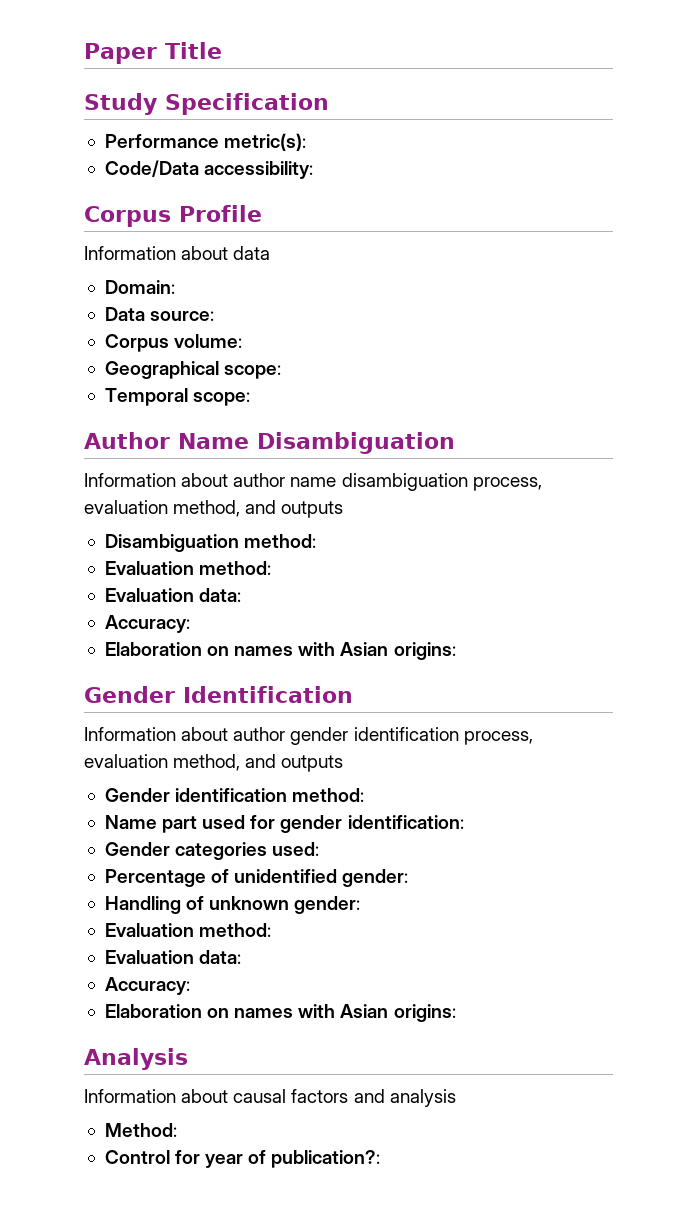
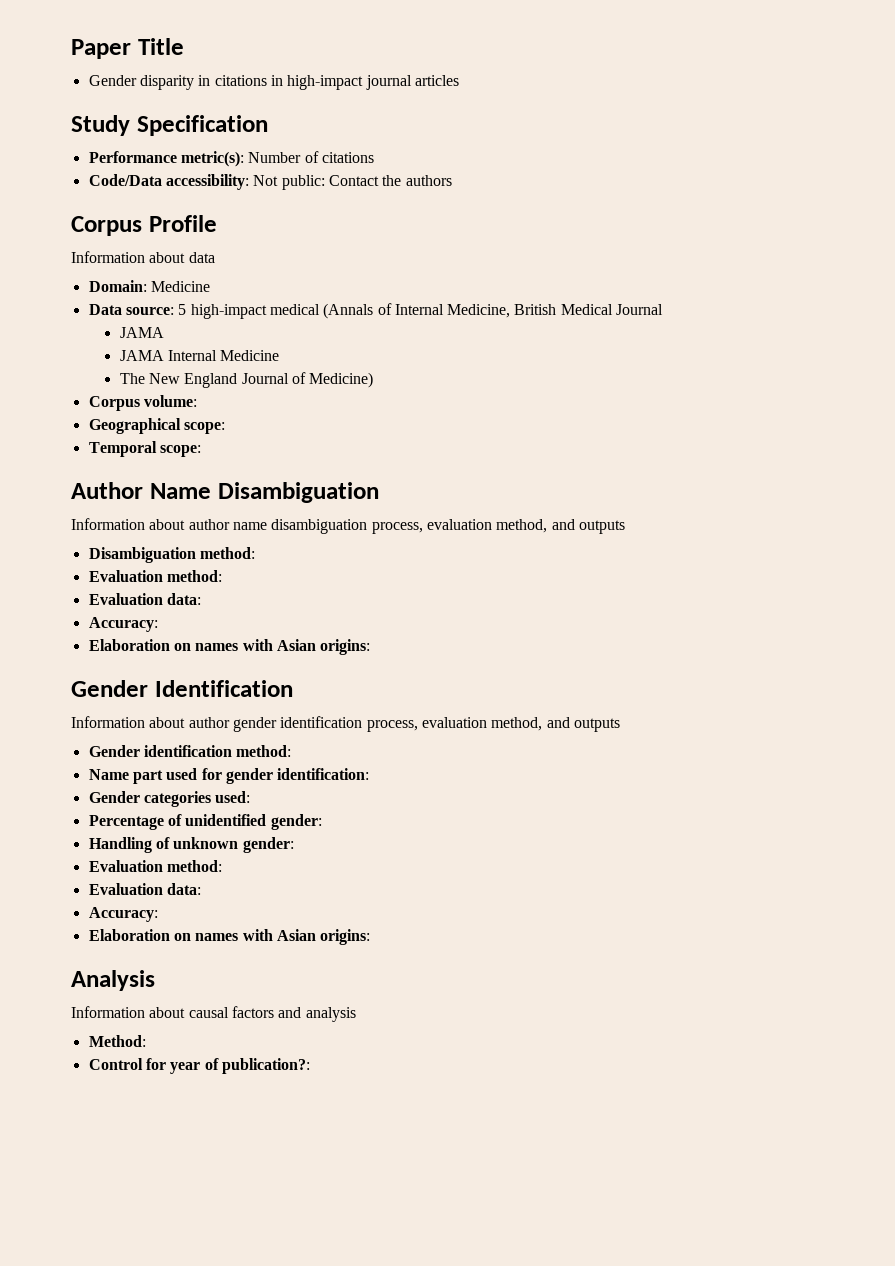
(222, 50) none -> [88,75,459,90] // Gender disparity in citations in high-impact journal articles
(307, 142) none -> [248,151,374,163] Number of citations
(314, 170) none -> [253,175,452,190] Not public: Contact the authors
(175, 287) none -> [150,281,210,292] Medicine
(215, 316) none -> [178,303,664,319] [119,327,164,338] [119,350,280,361] [119,372,374,388] 5 high-impact medical (Annals of Internal Medicine, British Medical Journal // JAMA // JAMA Internal Medicine // The New England Journal of Medicine)

